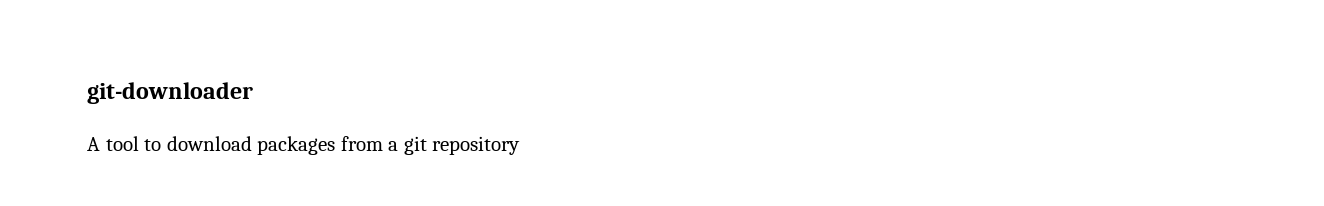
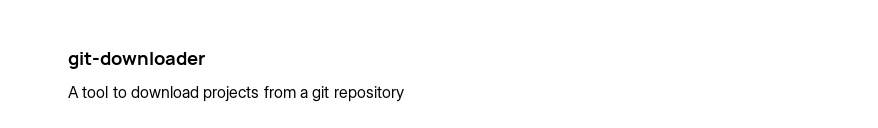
[257,136,336,155] packages -> [203,86,260,102] projects

